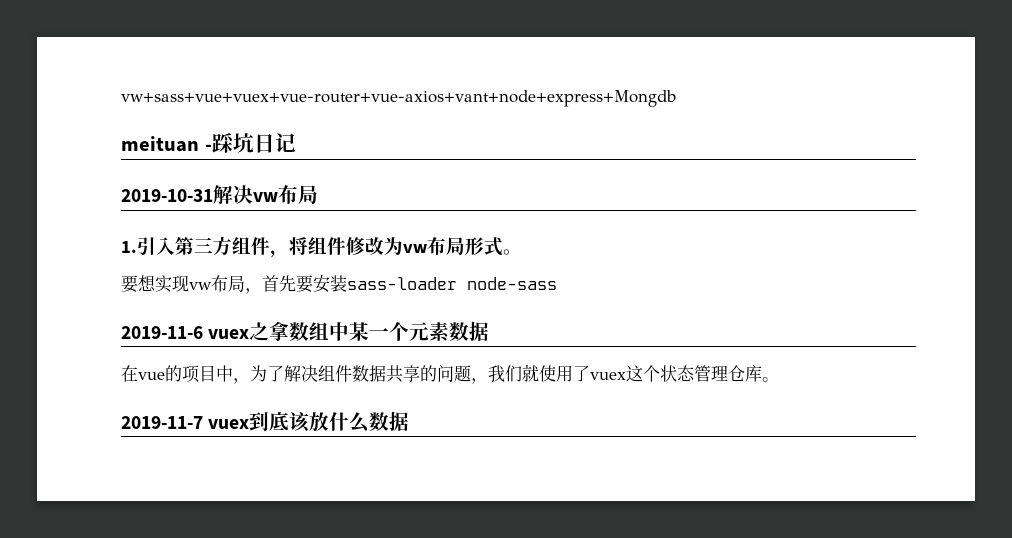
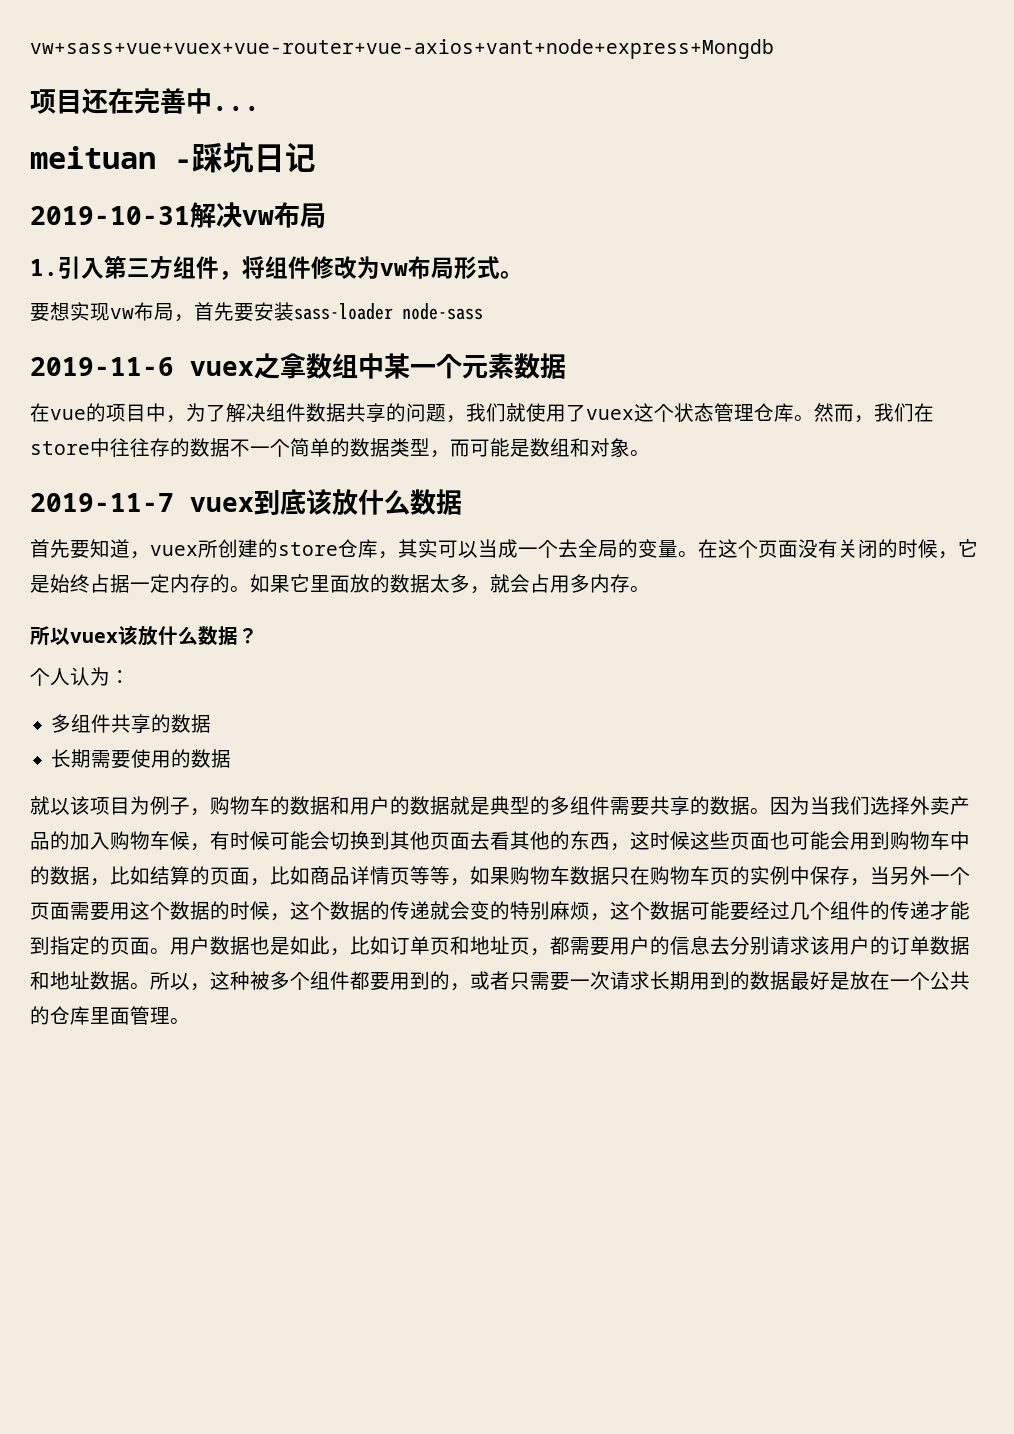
(676, 98) none -> [30,88,260,114] // 项目还在完善中...
(779, 379) none -> [814,403,934,423] [30,438,650,458] 然而，我们在store中往往存的数据不一个简单的数据类型，而可能是数组和对象。
(410, 421) none -> [30,539,978,559] [30,574,650,594] [30,625,258,646] [30,667,130,686] [51,714,212,734] [51,749,232,769] [30,796,970,816] [30,831,970,851] [30,866,970,886] [30,901,970,921] [30,936,970,956] [30,971,970,991] [30,1006,190,1025] // 首先要知道，vuex所创建的store仓库，其实可以当成一个去全局的变量。在这个页面没有关闭的时候，它是始终占据一定内存的。如果它里面放的数据太多，就会占用多内存。 // 所以vuex该放什么数据？ // 个人认为： // 多组件共享的数据 // 长期需要使用的数据 // 就以该项目为例子，购物车的数据和用户的数据就是典型的多组件需要共享的数据。因为当我们选择外卖产品的加入购物车候，有时候可能会切换到其他页面去看其他的东西，这时候这些页面也可能会用到购物车中的数据，比如结算的页面，比如商品详情页等等，如果购物车数据只在购物车页的实例中保存，当另外一个页面需要用这个数据的时候，这个数据的传递就会变的特别麻烦，这个数据可能要经过几个组件的传递才能到指定的页面。用户数据也是如此，比如订单页和地址页，都需要用户的信息去分别请求该用户的订单数据和地址数据。所以，这种被多个组件都要用到的，或者只需要一次请求长期用到的数据最好是放在一个公共的仓库里面管理。

